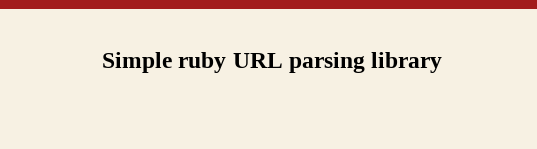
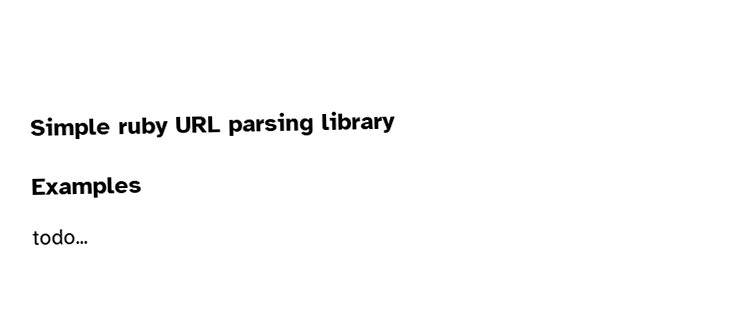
(443, 62) none -> [31,176,142,199] [32,228,88,245] // Examples // todo...

